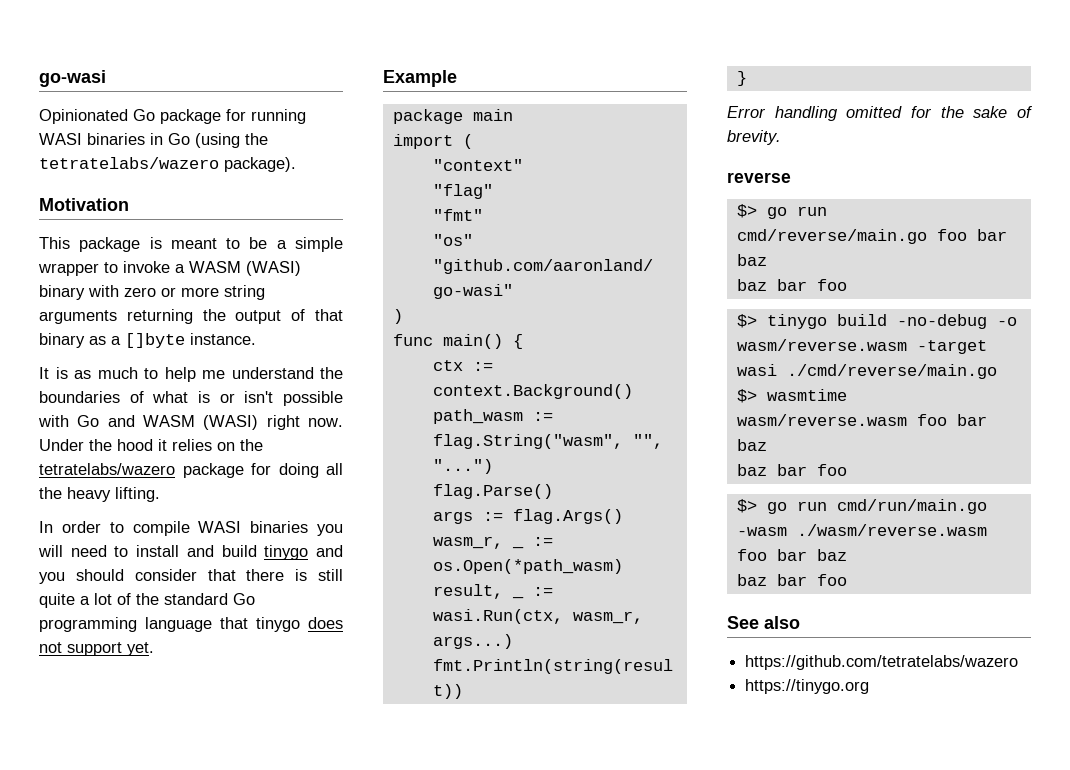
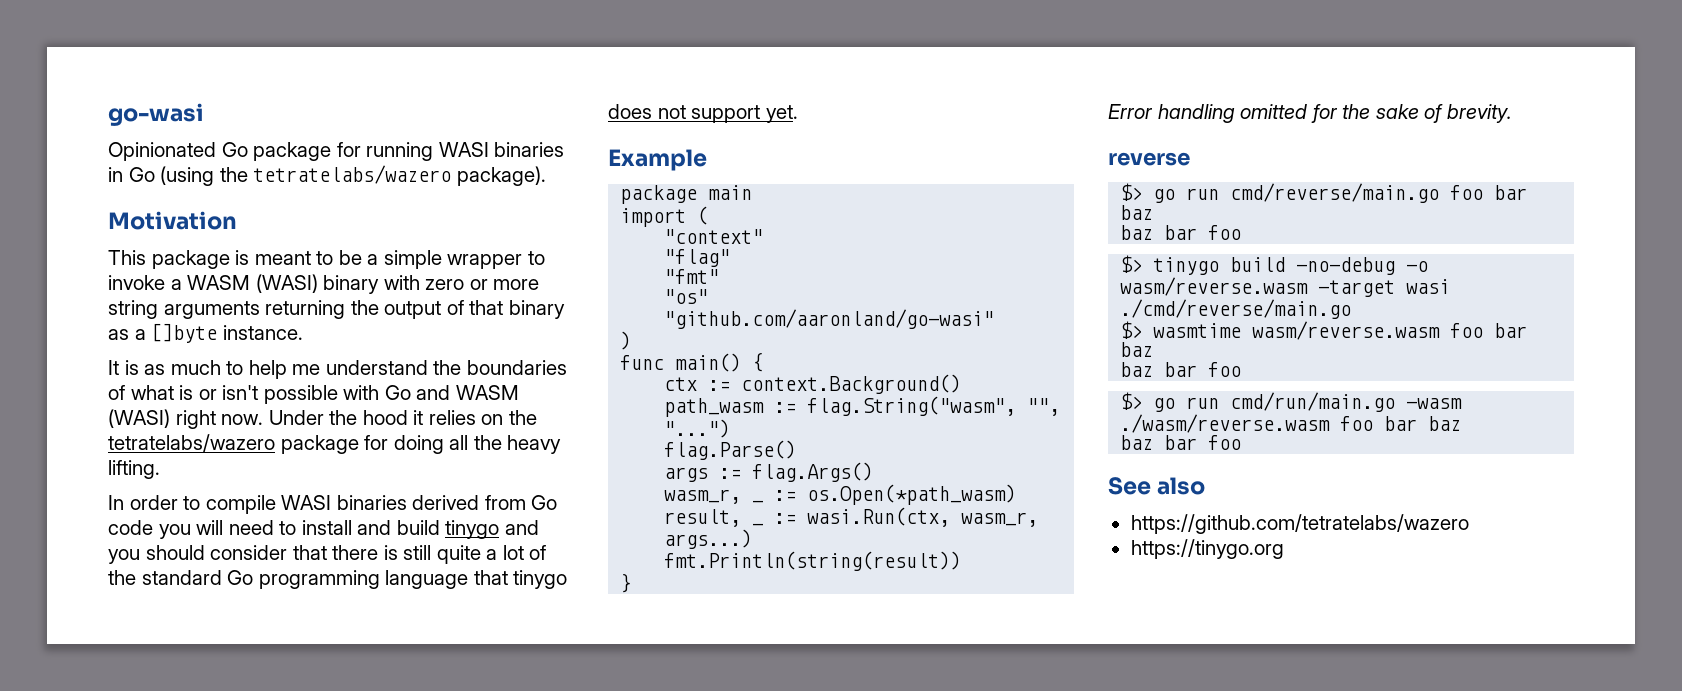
(309, 527) none -> [412,495,558,510] [108,520,153,535] derived from Go code

